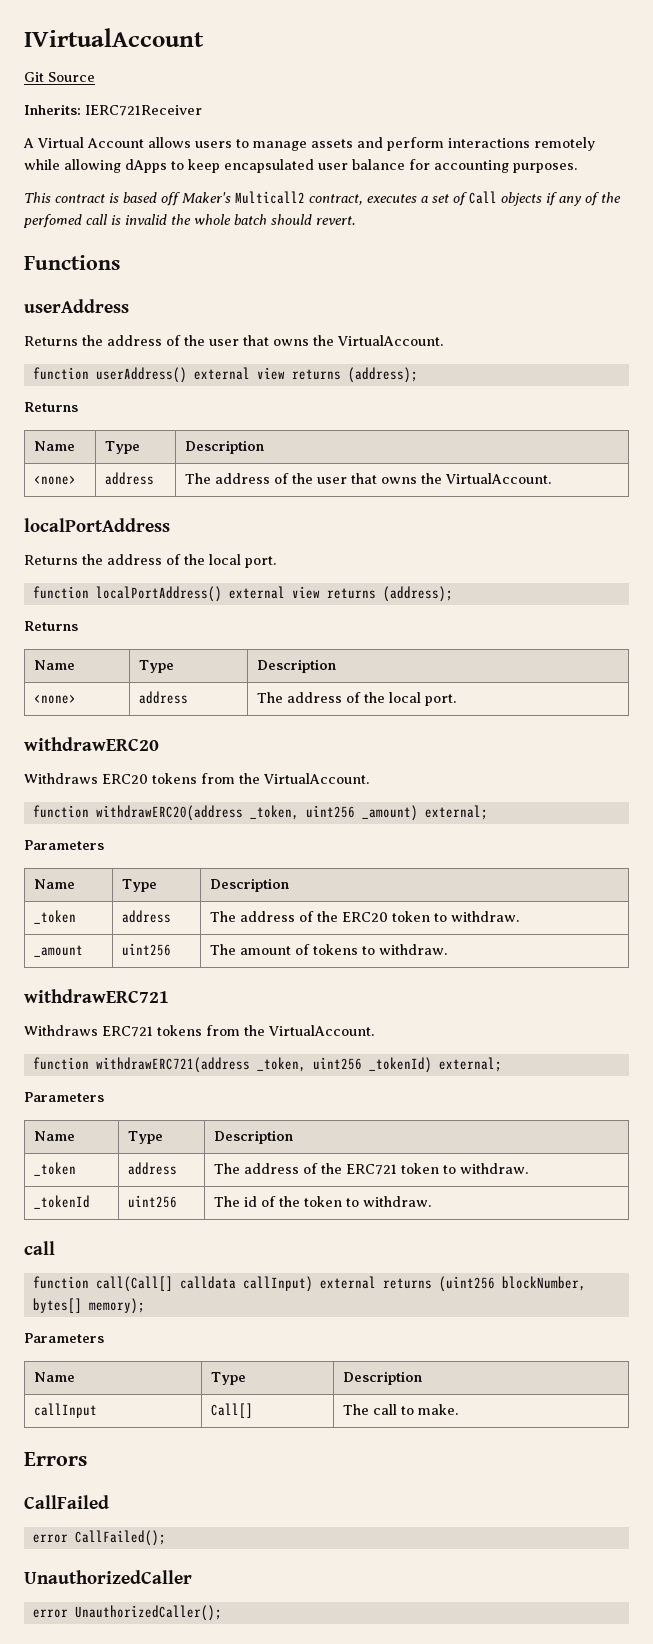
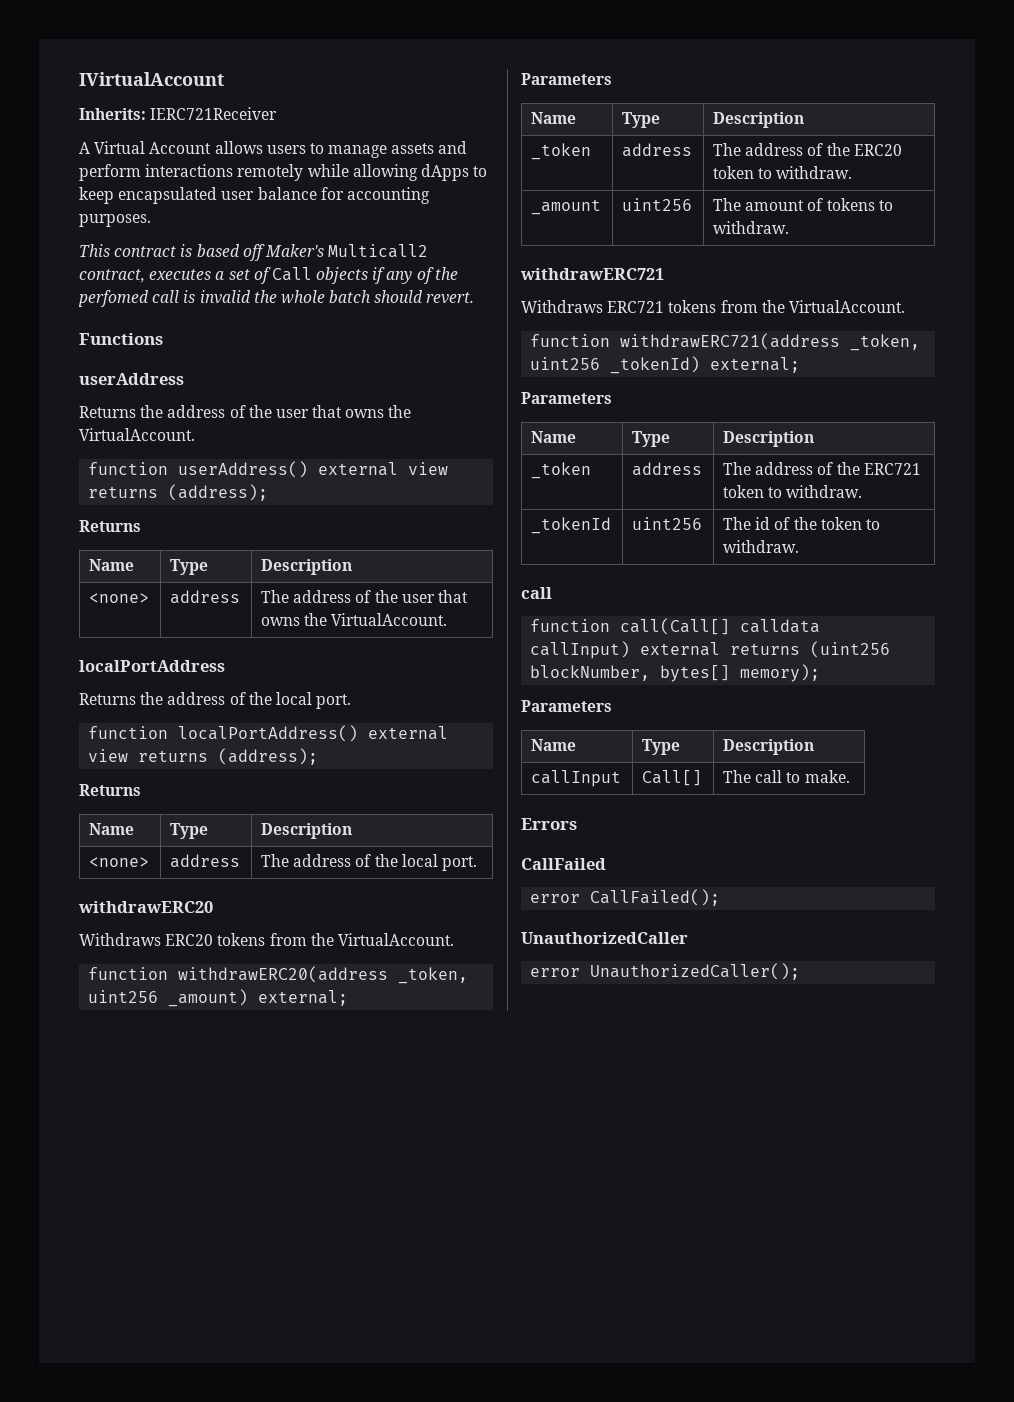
[24,72,95,82] // Git Source -> (224, 79) none

